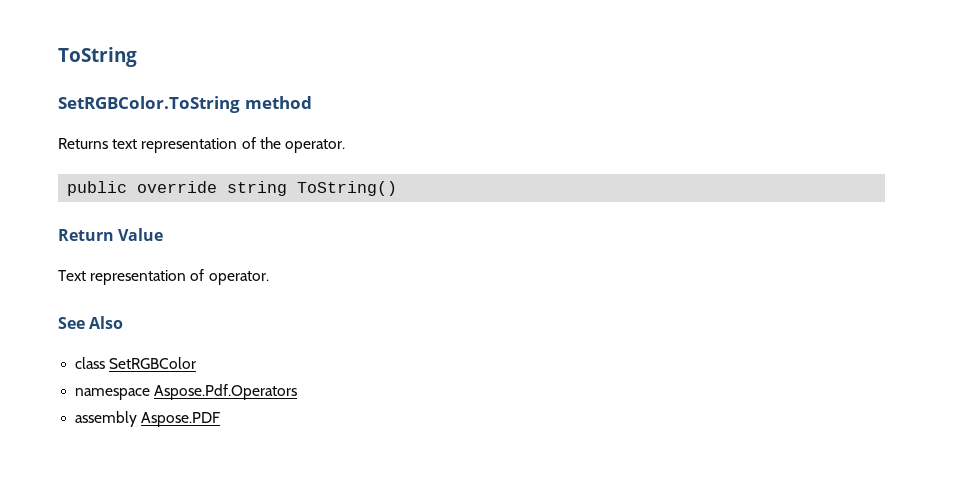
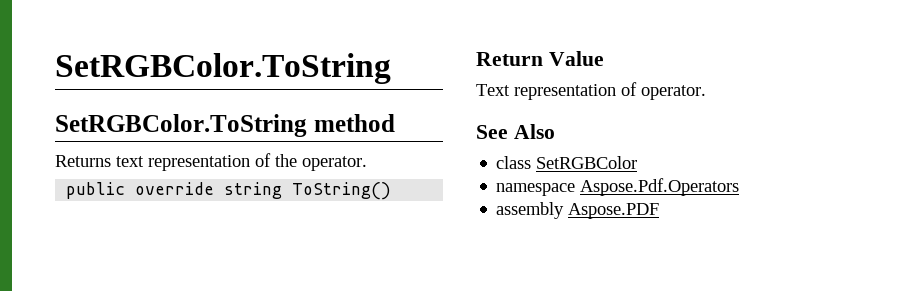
[58,47,137,67] ToString -> [55,53,391,84] SetRGBColor.ToString

